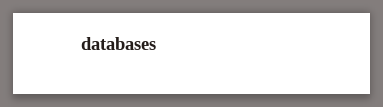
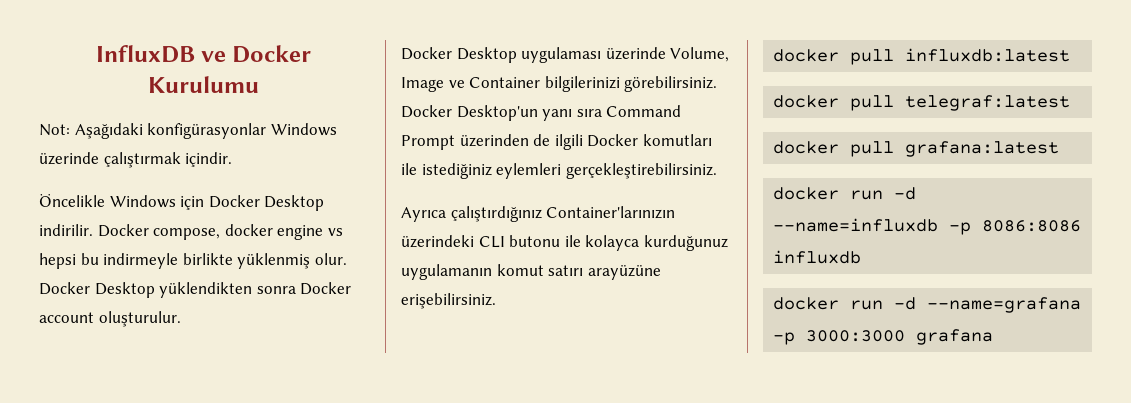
[81,37,156,50] databases -> [95,45,312,63] [148,76,259,93] [39,123,337,139] [39,152,233,168] [39,194,325,211] [39,224,343,240] [39,253,347,269] [39,282,352,298] [39,311,181,327] [401,47,730,63] [401,76,718,92] [401,105,682,121] [401,134,712,150] [401,163,717,179] [401,206,676,222] [401,235,728,251] [401,264,661,280] [401,293,496,309] [773,48,1071,65] [773,95,1071,111] [773,141,1060,157] [773,187,917,200] [773,218,1082,235] [773,250,862,264] [773,297,1082,313] [773,329,994,345] InfluxDB ve Docker Kurulumu // Not: Aşağıdaki konfigürasyonlar Windows üzerinde çalıştırmak içindir. // Öncelikle Windows için Docker Desktop indirilir. Docker compose, docker engine vs hepsi bu indirmeyle birlikte yüklenmiş olur. Docker Desktop yüklendikten sonra Docker account oluşturulur. // Docker Desktop uygulaması üzerinde Volume, Image ve Container bilgilerinizi görebilirsiniz. Docker Desktop'un yanı sıra Command Prompt üzerinden de ilgili Docker komutları ile istediğiniz eylemleri gerçekleştirebilirsiniz. // Ayrıca çalıştırdığınız Container'larınızın üzerindeki CLI butonu ile kolayca kurduğunuz uygulamanın komut satırı arayüzüne erişebilirsiniz. // docker pull influxdb:latest // docker pull telegraf:latest // docker pull grafana:latest // docker run -d --name=influxdb -p 8086:8086 influxdb // docker run -d --name=grafana -p 3000:3000 grafana

